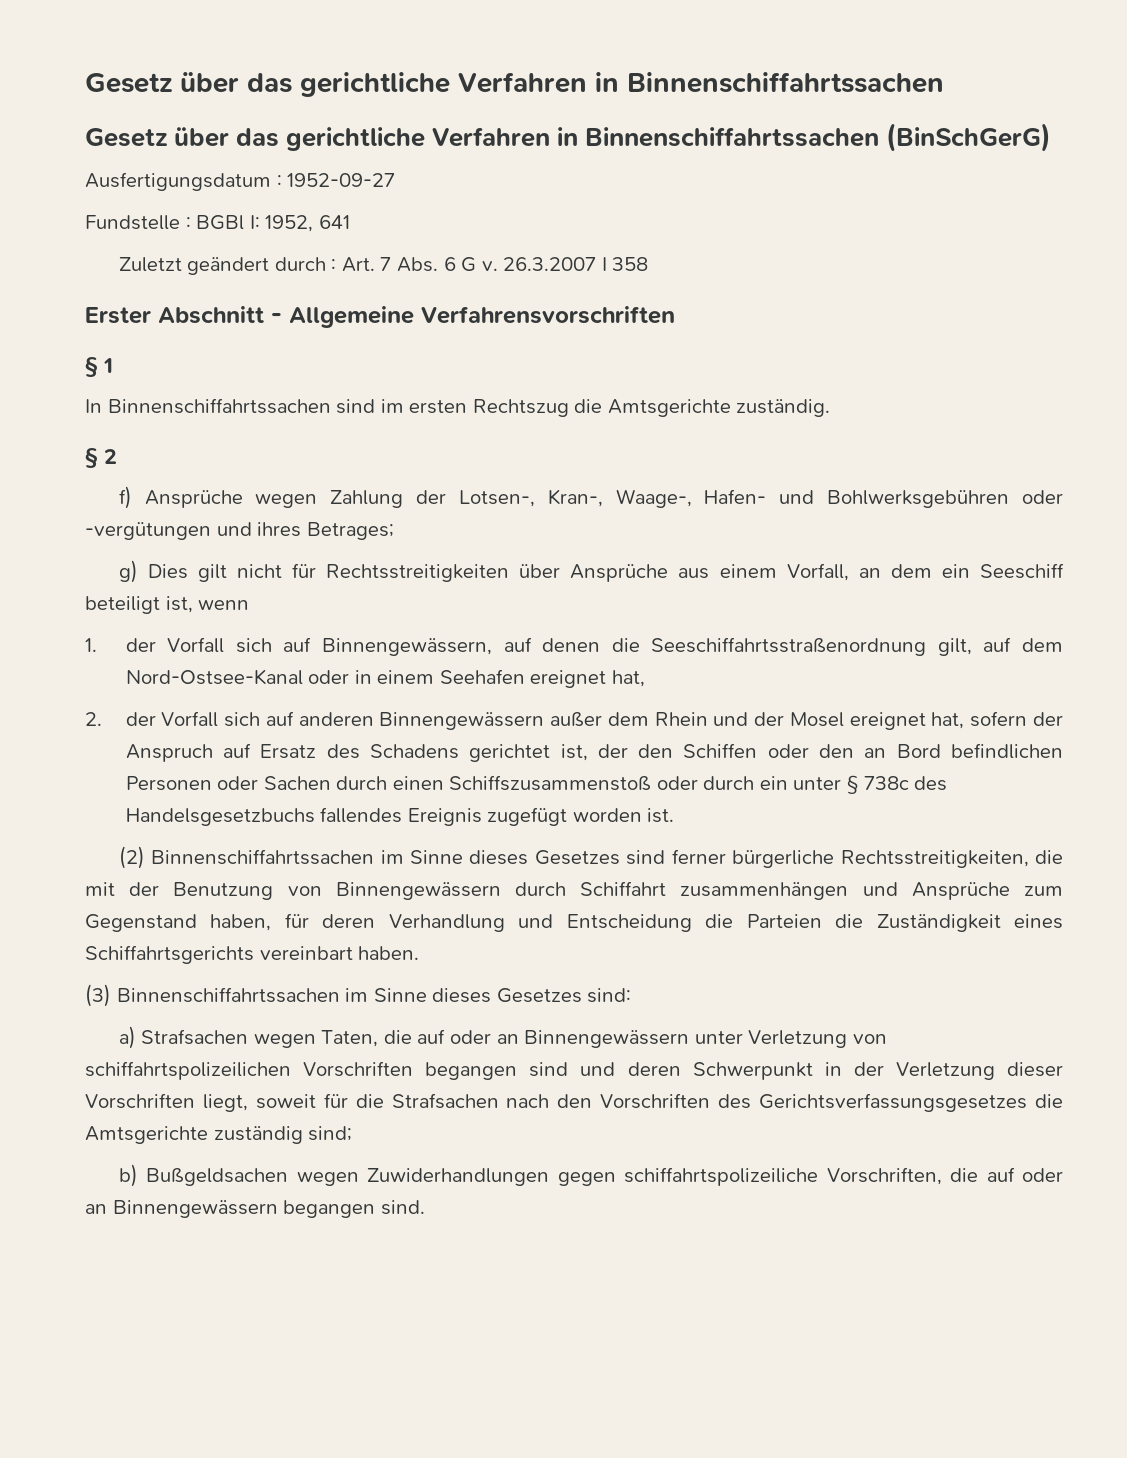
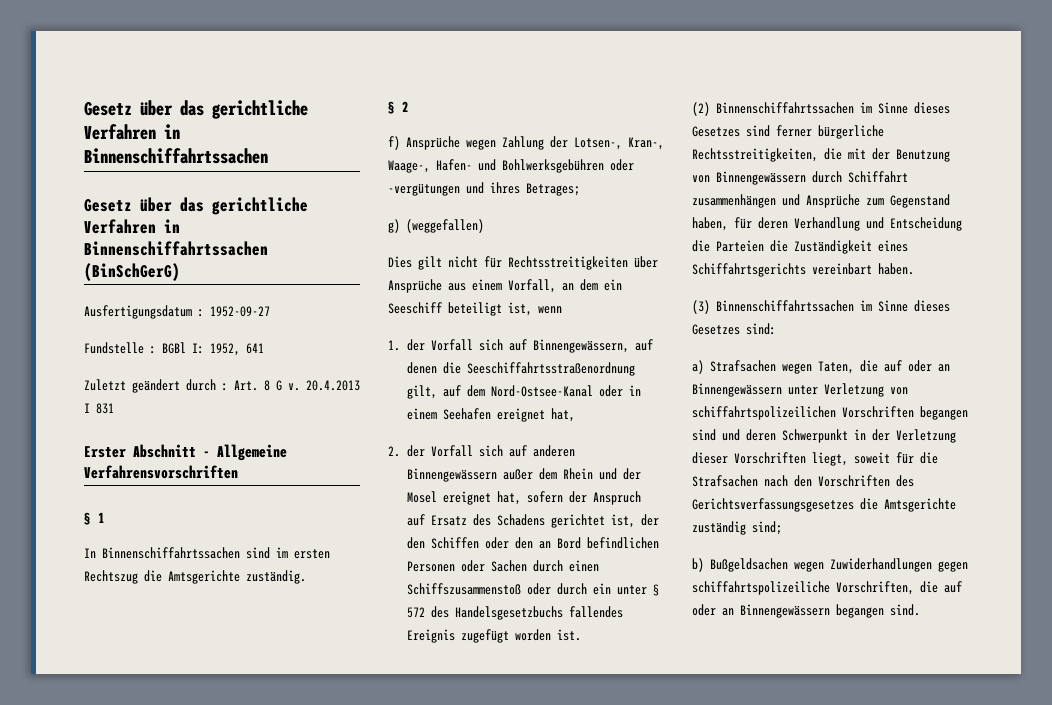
[380,257,649,272] 7 Abs. 6 G v. 26.3.2007 I 358 -> [264,380,360,391] [84,403,114,414] 8 G v. 20.4.2013 I 831
(138, 571) none -> [406,219,484,233] (weggefallen) //
[863,776,909,790] 738c -> [406,607,425,618] 572

